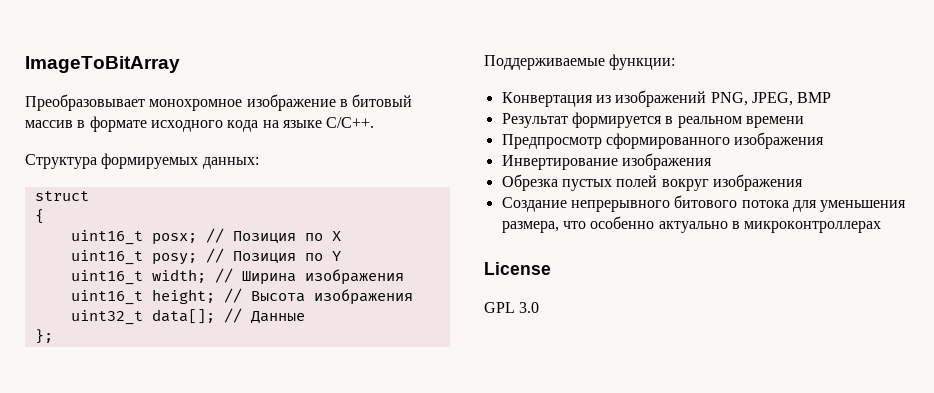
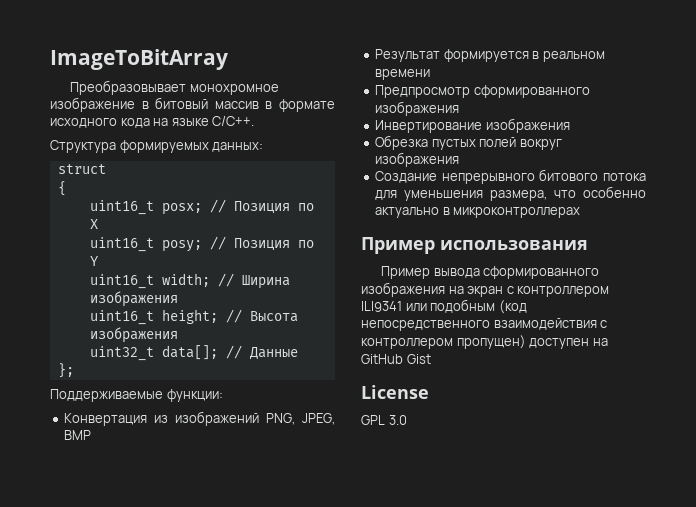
(882, 227) none -> [361,237,588,254] [380,266,600,279] [361,282,610,297] [361,299,527,314] [361,318,608,331] [361,335,608,349] [361,354,431,364] // Пример использования // Пример вывода сформированного изображения на экран с контроллером ILI9341 или подобным (код непосредственного взаимодействия с контроллером пропущен) доступен на GitHub Gist

